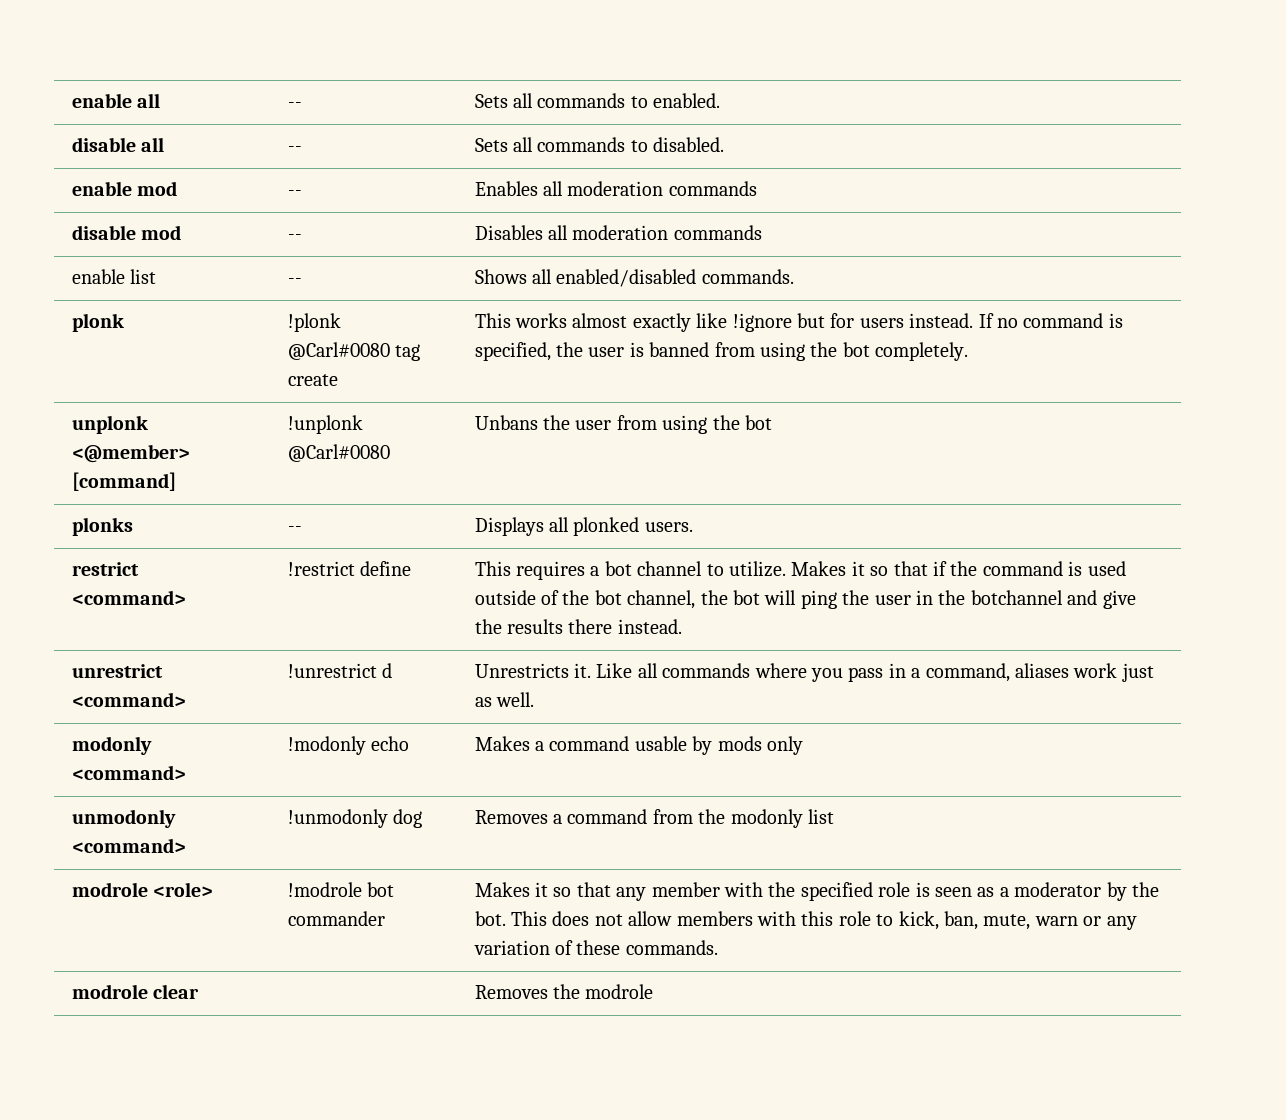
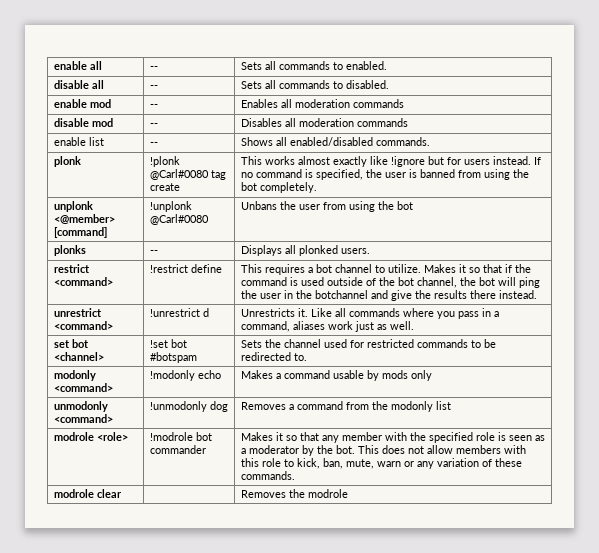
(534, 699) none -> [53,339,89,348] [53,352,104,361] [149,339,187,348] [149,352,197,363] [240,339,496,348] [240,352,307,361] // set bot <channel> | !set bot #botspam | Sets the channel used for restricted commands to be redirected to.

